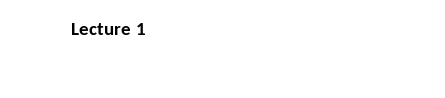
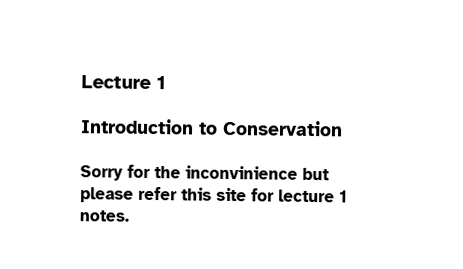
(147, 29) none -> [81,118,343,137] [80,164,330,181] [80,186,348,203] [79,210,130,222] // Introduction to Conservation // Sorry for the inconvinience but please refer this site for lecture 1 notes.

